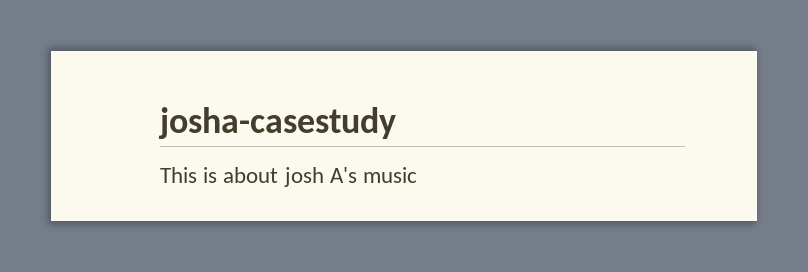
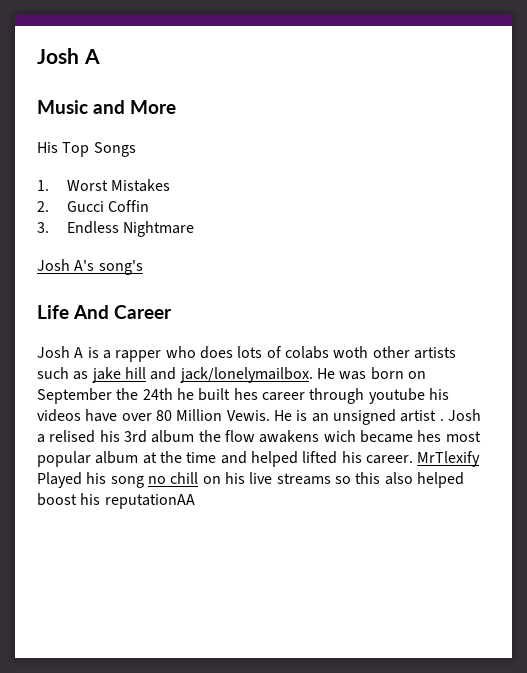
[158,107,396,139] [160,167,418,187] josha-casestudy // This is about josh A's music -> [37,48,100,64] [37,100,176,114] [37,142,136,157] [37,179,170,192] [37,200,149,212] [37,221,194,237] [37,259,143,275] [37,305,172,319] [37,346,456,362] [37,367,426,383] [37,388,449,404] [37,409,481,425] [37,430,481,443] [37,451,481,467] [37,472,464,488] [37,493,195,509] Josh A // Music and More // His Top Songs // 1. Worst Mistakes // 2. Gucci Coffin // 3. Endless Nightmare // Josh A's song's // Life And Career // Josh A is a rapper who does lots of colabs woth other artists such as jake hill and jack/lonelymailbox. He was born on September the 24th he built hes career through youtube his videos have over 80 Million Vewis. He is an unsigned artist . Josh a relised his 3rd album the flow awakens wich became hes most popular album at the time and helped lifted his career. MrTlexify Played his song no chill on his live streams so this also helped boost his reputationAA

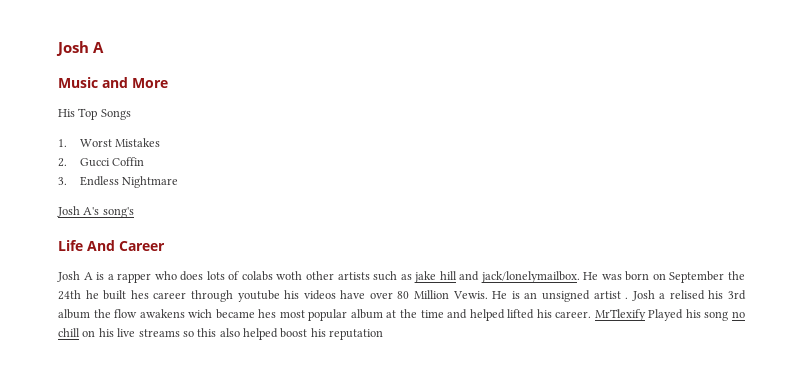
[104,494,195,509] reputationAA -> [329,329,384,340] reputation

